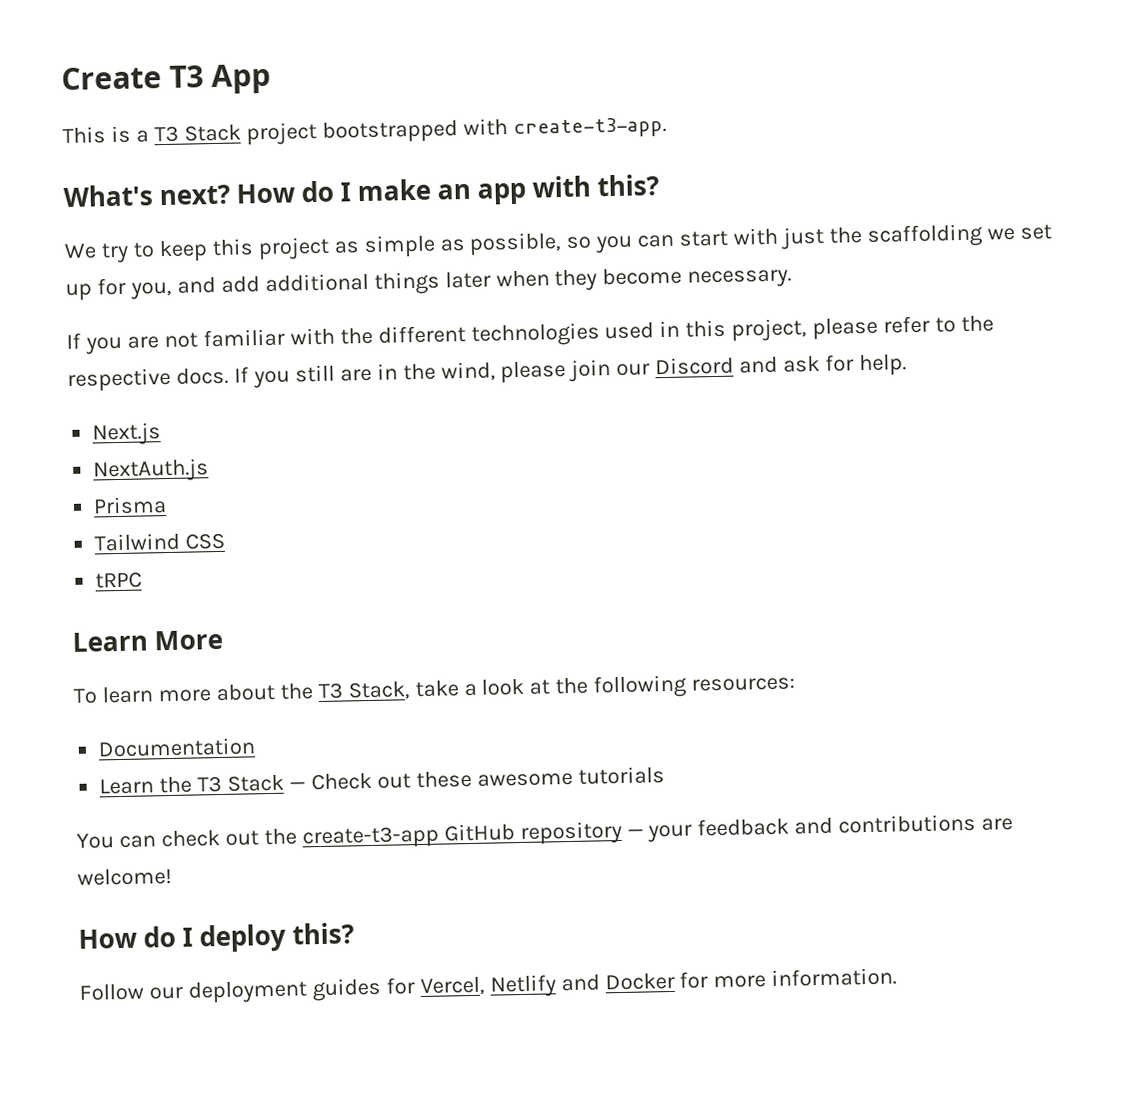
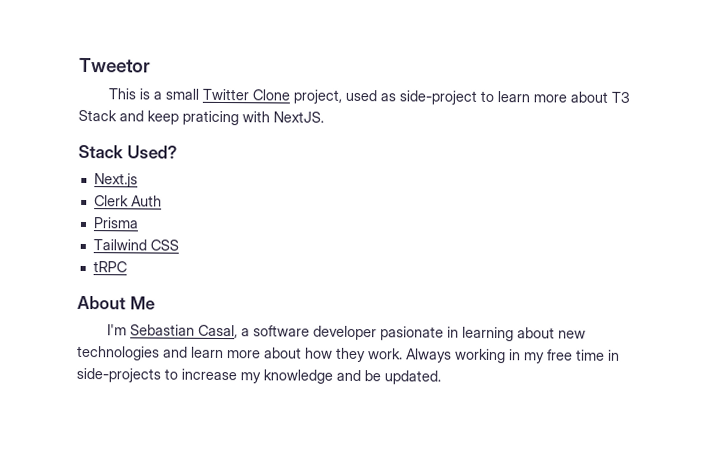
[61,63,272,95] Create T3 App -> [79,57,151,73] Tweetor
[153,116,667,146] [63,174,660,208] [64,223,1052,264] [65,267,793,302] [66,315,995,355] [67,354,908,392] T3 Stack project bootstrapped with create-t3-app. // What's next? How do I make an app with this? // We try to keep this project as simple as possible, so you can start with just the scaffolding we set up for you, and add additional things later when they become necessary. // If you are not familiar with the different technologies used in this project, please refer to the respective docs. If you still are in the wind, please join our Discord and ask for help. -> [165,88,631,105] [78,109,324,126] [78,144,177,159] small Twitter Clone project, used as side-project to learn more about T3 Stack and keep praticing with NextJS. // Stack Used?
[93,458,210,483] NextAuth.js -> [93,195,162,207] Clerk Auth
[72,629,224,652] [73,674,796,704] [98,737,257,758] [99,766,665,795] [76,813,1014,850] [77,868,172,886] [78,922,355,953] [79,967,898,1004] Learn More // To learn more about the T3 Stack, take a look at the following resources: // Documentation // Learn the T3 Stack — Check out these awesome tutorials // You can check out the create-t3-app GitHub repository — your feedback and contributions are welcome! // How do I deploy this? // Follow our deployment guides for Vercel, Netlify and Docker for more information. -> [77,295,155,310] [107,324,587,342] [76,345,620,364] [76,367,441,385] About Me // I'm Sebastian Casal, a software developer pasionate in learning about new technologies and learn more about how they work. Always working in my free time in side-projects to increase my knowledge and be updated.

